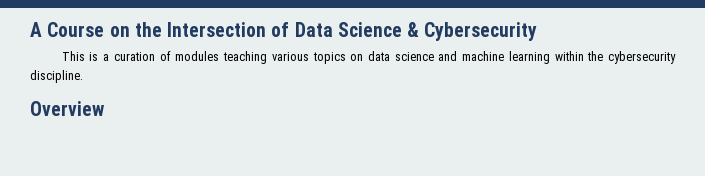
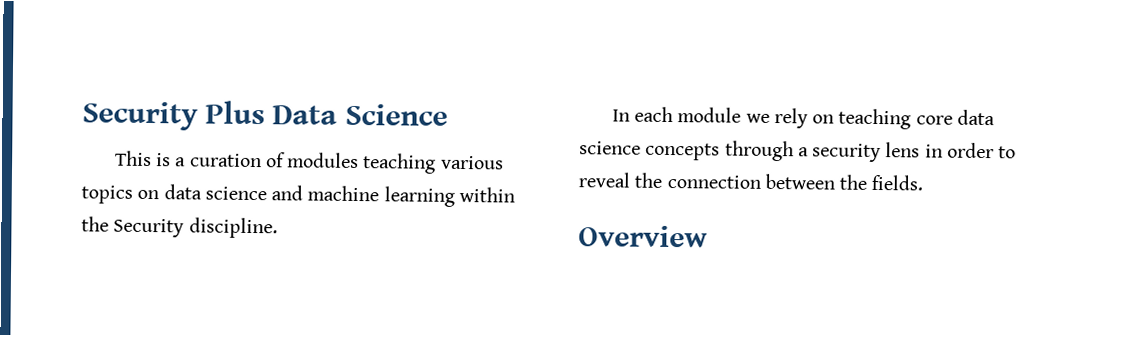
[30,22,290,37] A Course on the Intersection of -> [82,100,266,131] Security Plus
[407,22,538,41] & Cybersecurity -> (448, 114) none
[608,51,677,64] cybersecurity -> [113,218,185,238] Security
(83, 76) none -> [611,106,995,130] [579,140,1017,163] [578,172,924,191] // In each module we rely on teaching core data science concepts through a security lens in order to reveal the connection between the fields.

